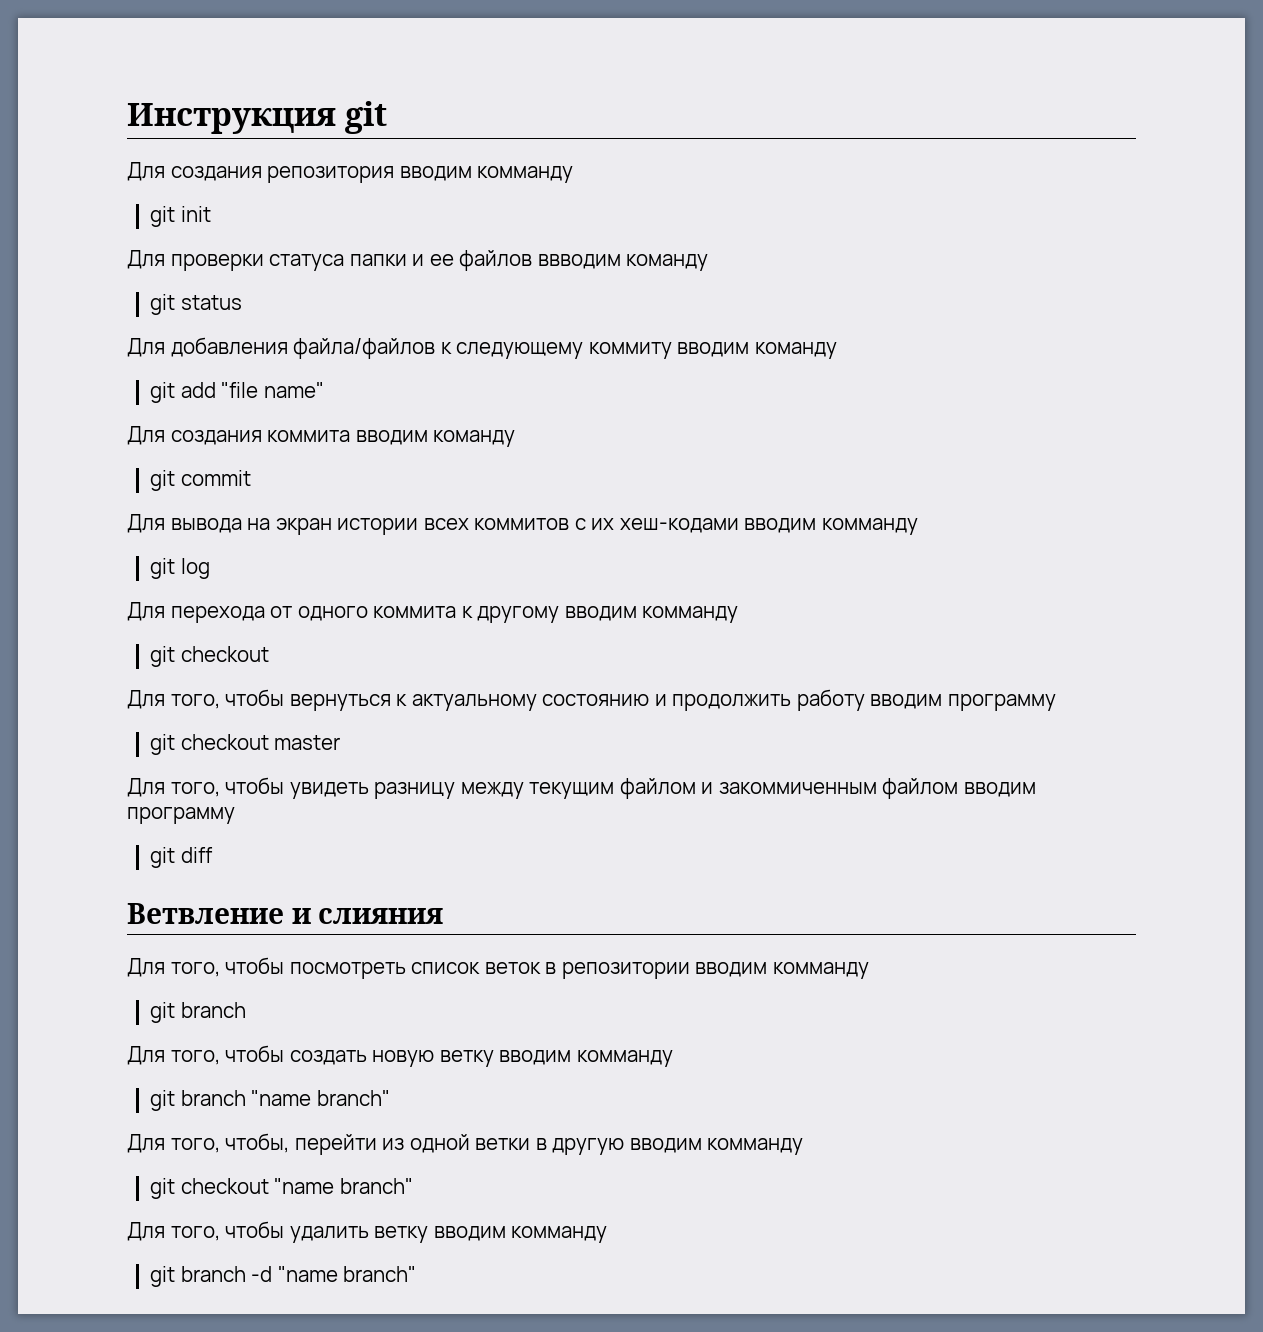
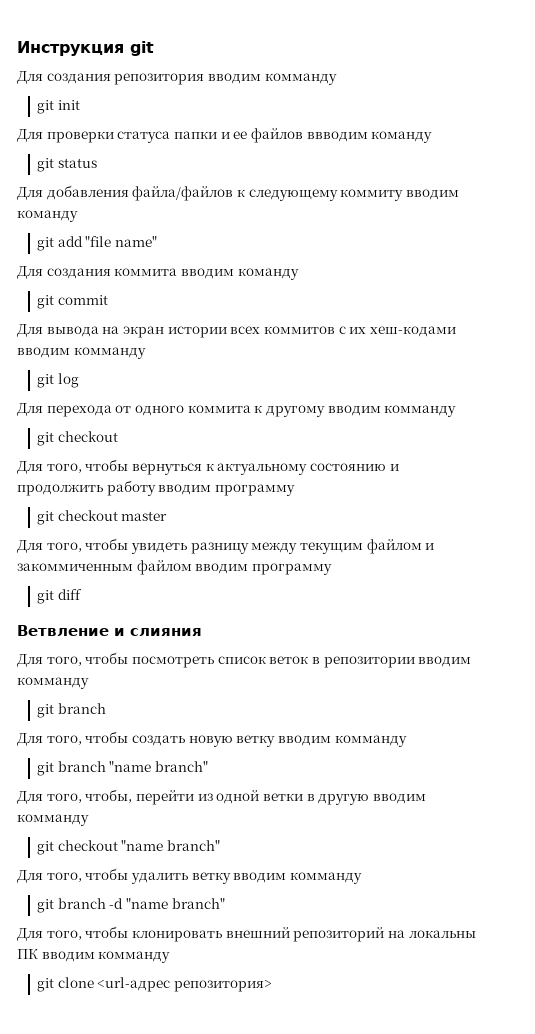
(417, 1274) none -> [17,926,476,942] [17,949,171,963] [37,977,273,992] // Для того, чтобы клонировать внешний репозиторий на локальны ПК вводим комманду // git clone <url-адрес репозитория>

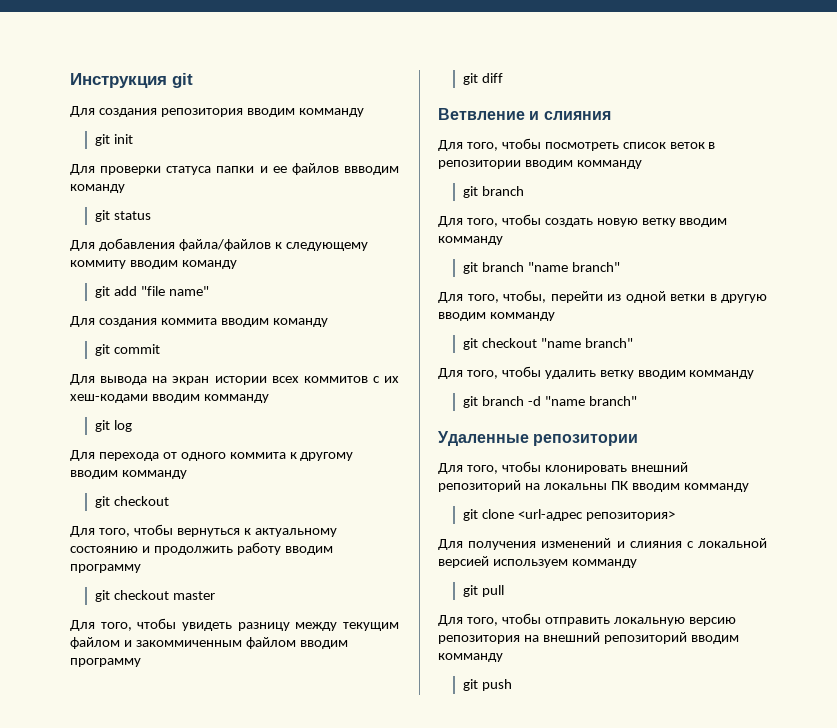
(225, 903) none -> [438,431,639,446] // Удаленные репозитории
(273, 985) none -> [438,538,767,550] [438,556,637,568] [463,585,505,597] [438,613,736,626] [438,632,739,644] [438,653,503,662] [463,679,513,691] // Для получения изменений и слияния с локальной версией используем комманду // git pull // Для того, чтобы отправить локальную версию репозитория на внешний репозиторий вводим комманду // git push

